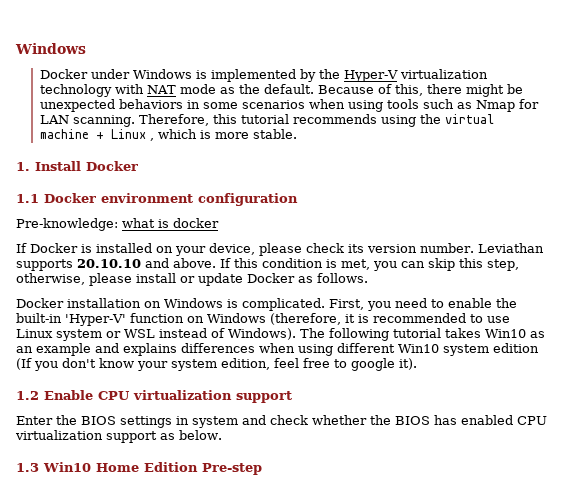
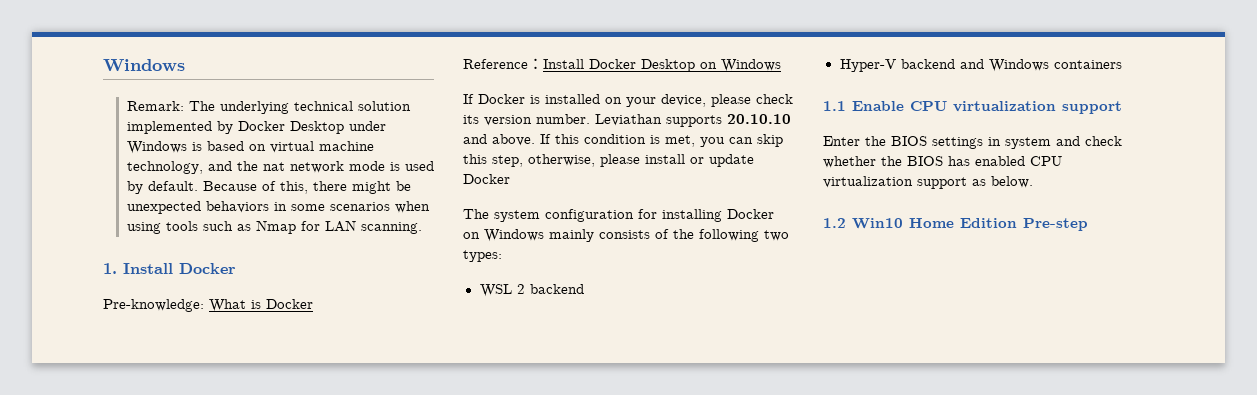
[15,43,86,54] [40,69,489,82] [40,84,261,97] Windows // Docker under Windows is implemented by the Hyper-V virtualization technology with NAT mode as the -> [103,59,185,72] [126,101,411,114] [126,121,386,134] [126,141,374,154] [126,161,434,174] [126,181,143,194] Windows // Remark: The underlying technical solution implemented by Docker Desktop under Windows is based on virtual machine technology, and the nat network mode is used by
[139,114,495,127] [40,129,298,141] [16,161,138,171] [16,193,298,206] [16,218,219,231] Therefore, this tutorial recommends using the virtual machine + Linux , which is more stable. // 1. Install Docker // 1.1 Docker environment configuration // Pre-knowledge: what is docker -> [103,263,236,274] [103,299,313,312] [463,58,781,72] // 1. Install Docker // Pre-knowledge: What is Docker // Reference：Install Docker Desktop on Windows
[298,273,368,283] [16,298,517,311] [16,313,510,326] [16,328,545,341] [16,343,539,356] [16,358,417,371] [16,391,39,400] as follows. // Docker installation on Windows is complicated. First, you need to enable the built-in 'Hyper-V' function on Windows (therefore, it is recommended to use Linux system or WSL instead of Windows). The following tutorial takes Win10 as an example and explains differences when using different Win10 system edition (If you don't know your system edition, feel free to google it). // 1.2 -> [463,209,774,222] [463,229,789,242] [463,250,502,262] [479,284,584,297] [839,59,1122,72] [823,101,846,111] // The system configuration for installing Docker on Windows mainly consists of the following two types: // WSL 2 backend // Hyper-V backend and Windows containers // 1.1
[16,463,39,472] 1.3 -> [823,218,846,228] 1.2

